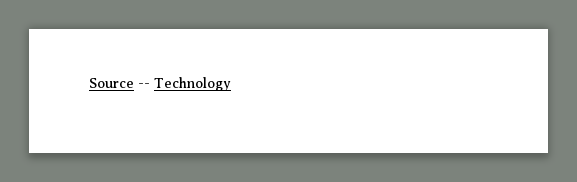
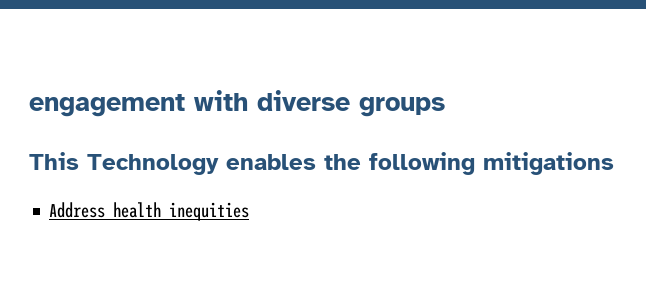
[89,77,231,91] Source -- Technology -> [29,90,445,117] [29,152,614,175] [49,202,250,221] engagement with diverse groups // This Technology enables the following mitigations // Address health inequities

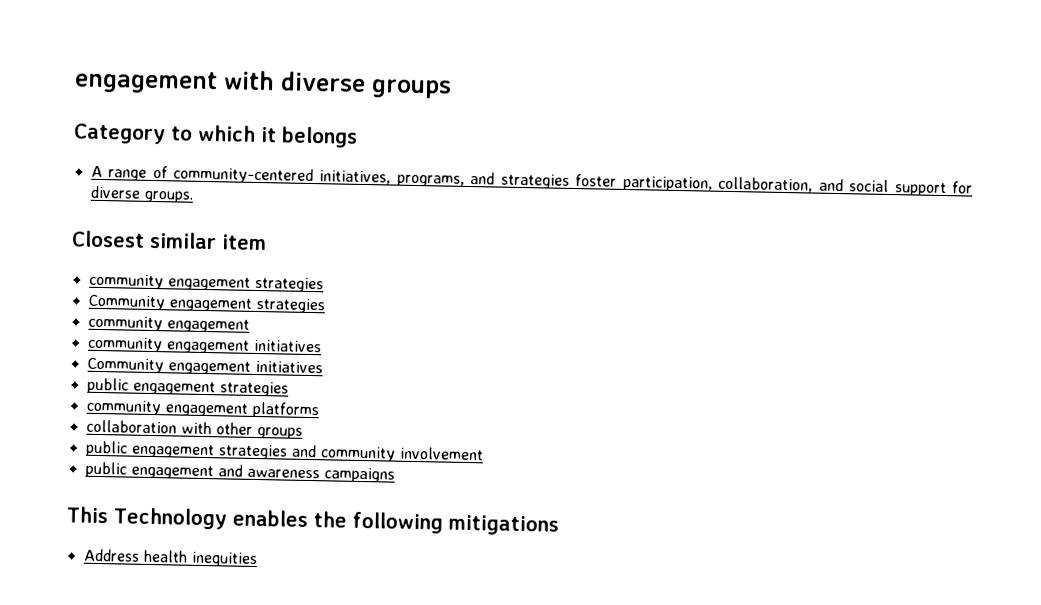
(445, 107) none -> [73,123,358,148] [90,165,973,197] [89,185,194,203] [71,230,267,251] [88,273,324,293] [87,294,326,314] [87,315,250,333] [87,336,322,354] [86,357,323,375] [86,377,289,397] [85,399,320,419] [85,419,303,439] [85,440,484,462] [84,461,395,483] // Category to which it belongs // A range of community-centered initiatives, programs, and strategies foster participation, collaboration, and social support for diverse groups. // Closest similar item // community engagement strategies // Community engagement strategies // community engagement // community engagement initiatives // Community engagement initiatives // public engagement strategies // community engagement platforms // collaboration with other groups // public engagement strategies and community involvement // public engagement and awareness campaigns

